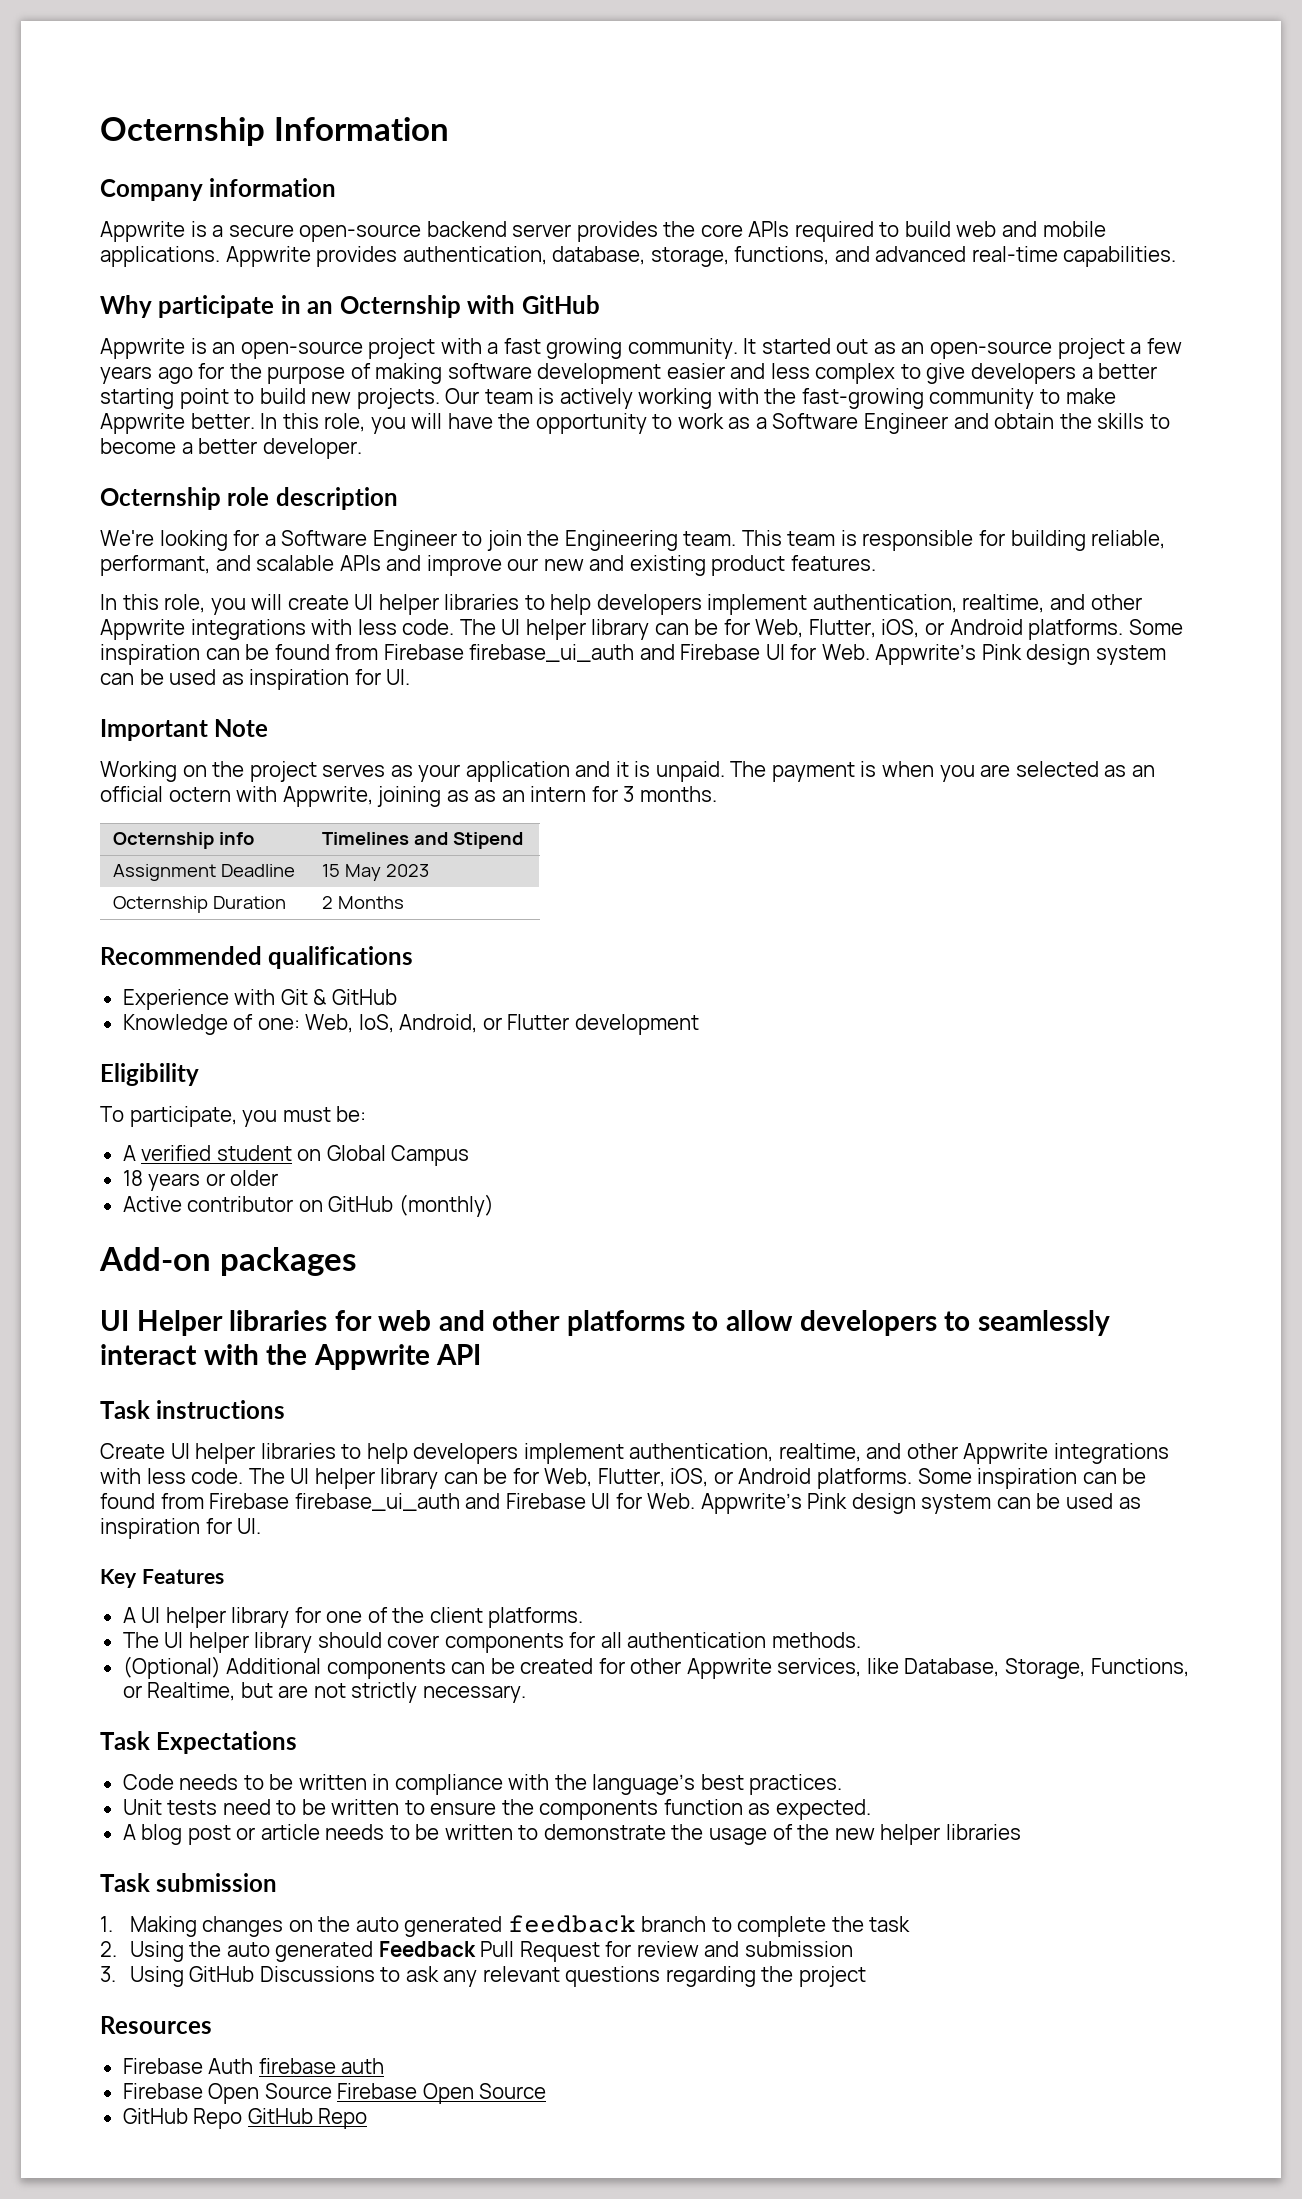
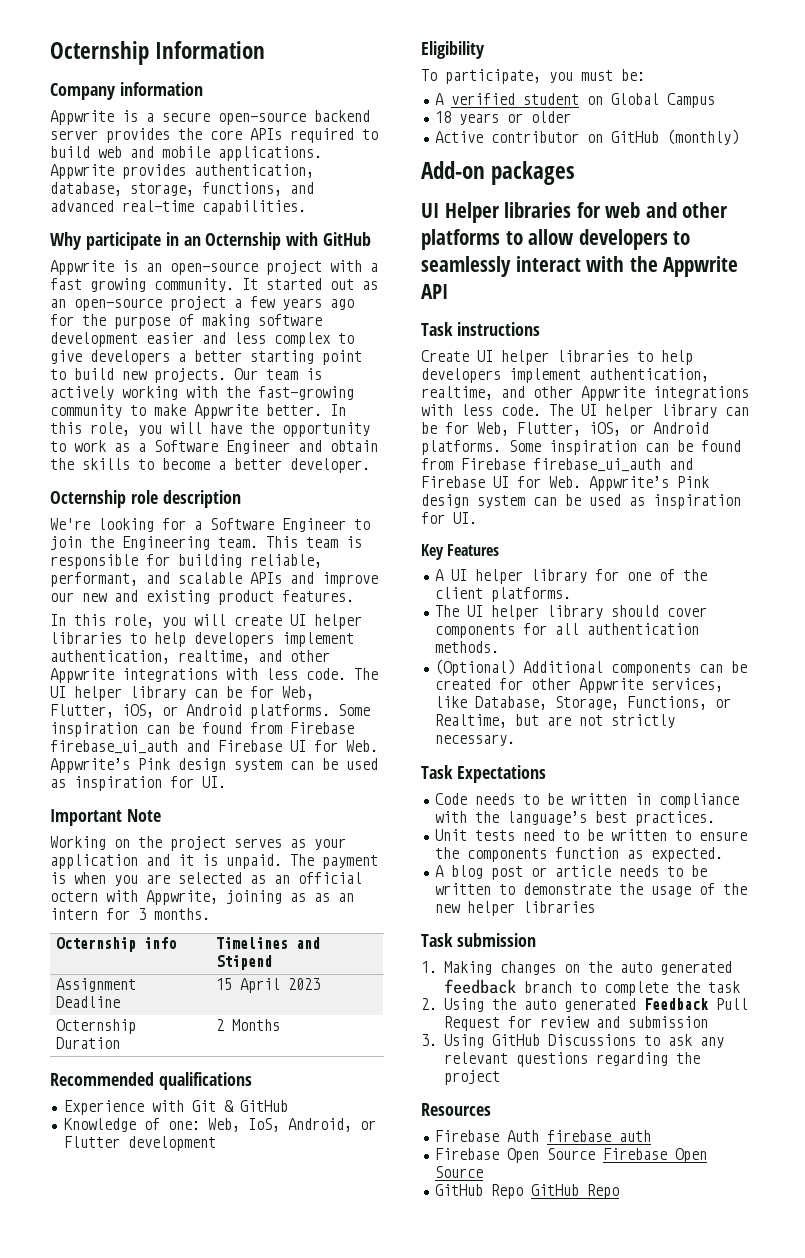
[344,864,381,881] May -> [239,978,280,993] April

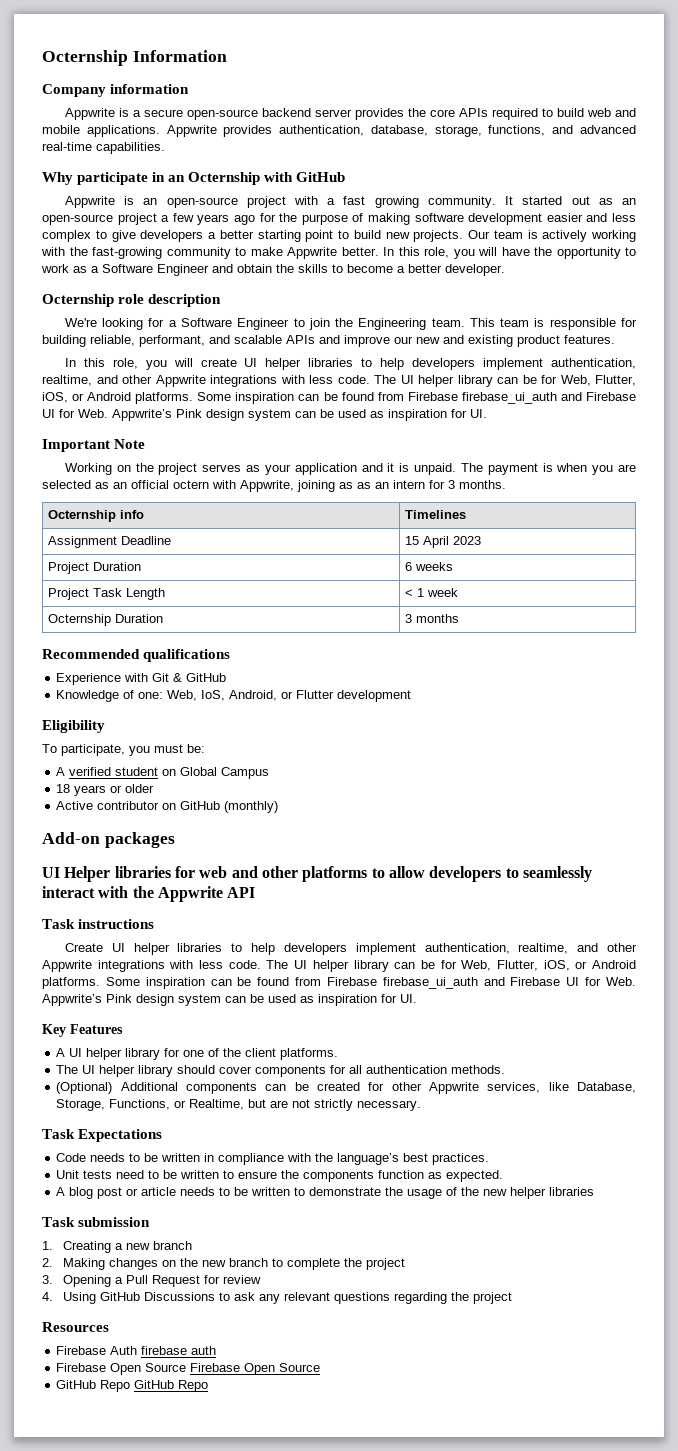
[295,937,320,949] [215,955,272,970] and Stipend -> (466, 514) none
(320, 984) none -> [47,562,141,574] [404,562,453,571] [47,588,165,600] [404,588,458,597] // Project Duration | 6 weeks // Project Task Length | < 1 week
[215,1019,280,1031] 2 Months -> [404,614,459,623] 3 months
(437, 967) none -> [63,1241,193,1253] [42,1258,53,1267] Creating a new branch // 2.
[620,961,733,975] [444,979,517,994] auto generated feedback -> [202,1260,227,1267] new
[708,981,741,993] [421,998,710,1012] task // 2. Using the auto generated Feedback -> [366,1258,406,1270] [42,1275,124,1287] project // 3. Opening a
[596,1016,709,1028] [421,1034,437,1046] and submission // 3. -> [42,1292,53,1301] // 4.

